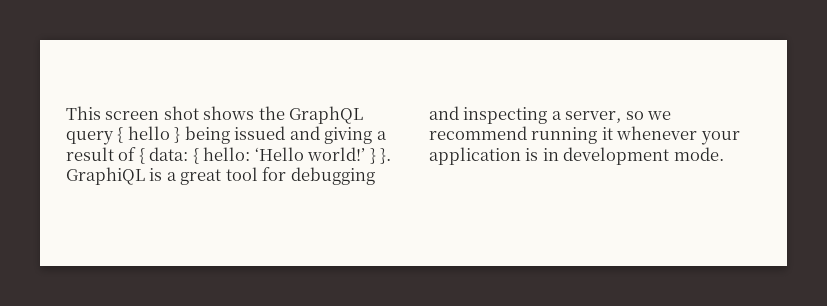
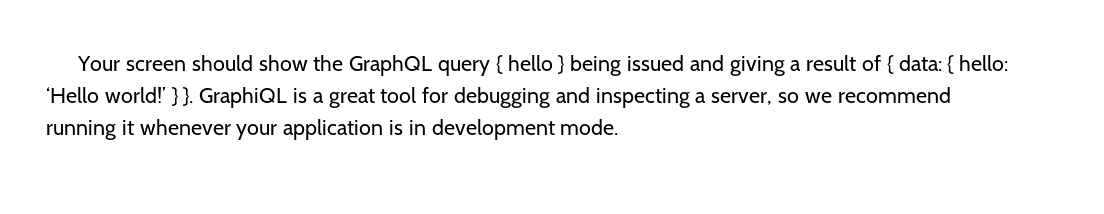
[66,106,255,120] This screen shot shows -> [77,55,308,71] Your screen should show

